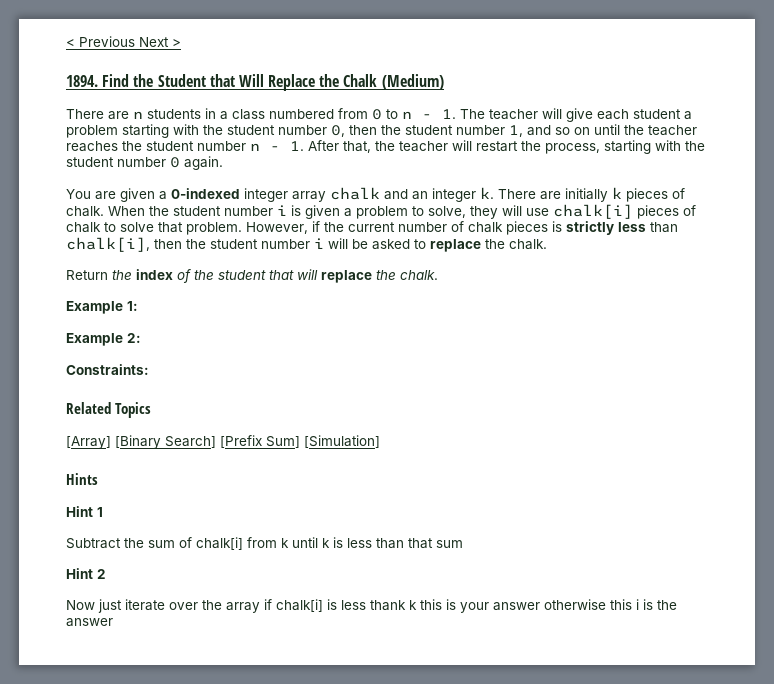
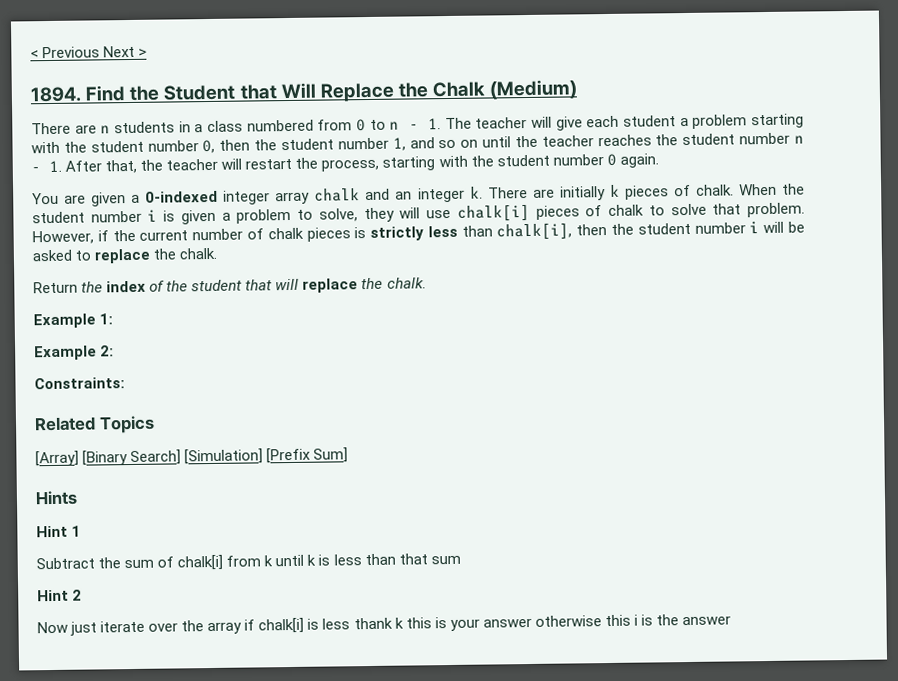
(216, 442) none -> [184,448,264,465] [Simulation]
[304,435,380,448] [Simulation] -> (349, 455) none

